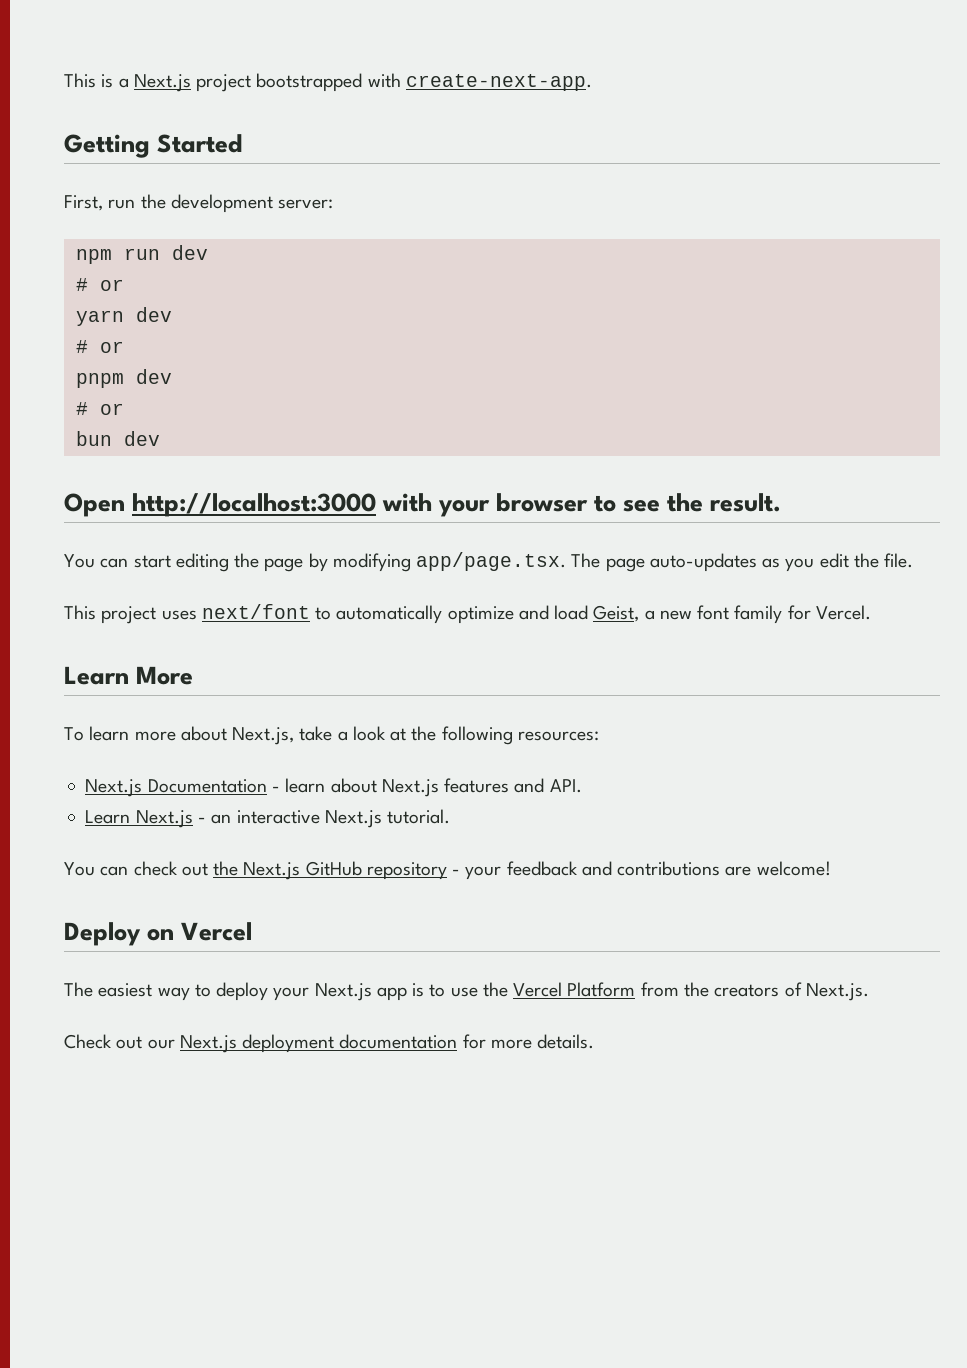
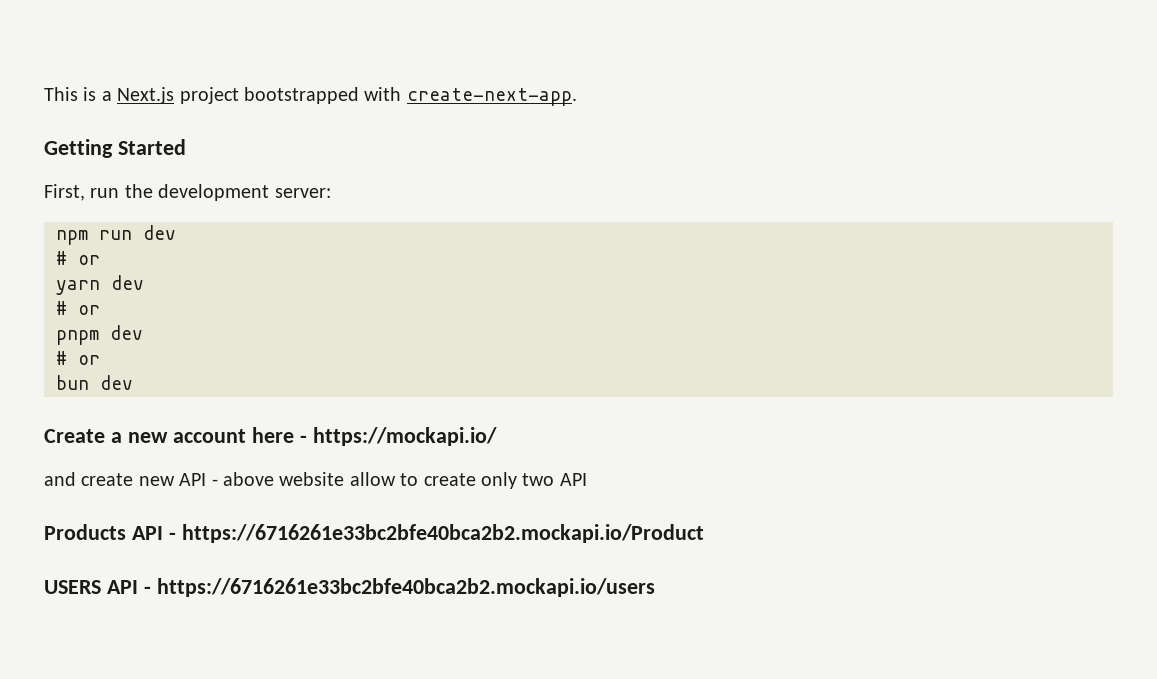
[64,493,782,517] [64,552,914,572] [64,604,871,624] [64,666,194,685] [64,726,599,745] [85,778,582,797] [85,809,451,828] [64,861,831,880] [64,922,253,946] [64,982,869,1001] [64,1034,595,1053] Open http://localhost:3000 with your browser to see the result. // You can start editing the page by modifying app/page.tsx. The page auto-updates as you edit the file. // This project uses next/font to automatically optimize and load Geist, a new font family for Vercel. // Learn More // To learn more about Next.js, take a look at the following resources: // Next.js Documentation - learn about Next.js features and API. // Learn Next.js - an interactive Next.js tutorial. // You can check out the Next.js GitHub repository - your feedback and contributions are welcome! // Deploy on Vercel // The easiest way to deploy your Next.js app is to use the Vercel Platform from the creators of Next.js. // Check out our Next.js deployment documentation for more details. -> [44,427,497,446] [44,472,587,489] [44,524,704,543] [44,578,655,597] Create a new account here - https://mockapi.io/ // and create new API - above website allow to create only two API // Products API - https://6716261e33bc2bfe40bca2b2.mockapi.io/Product // USERS API - https://6716261e33bc2bfe40bca2b2.mockapi.io/users

